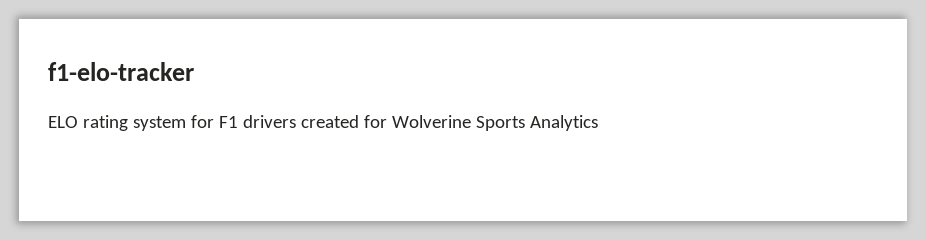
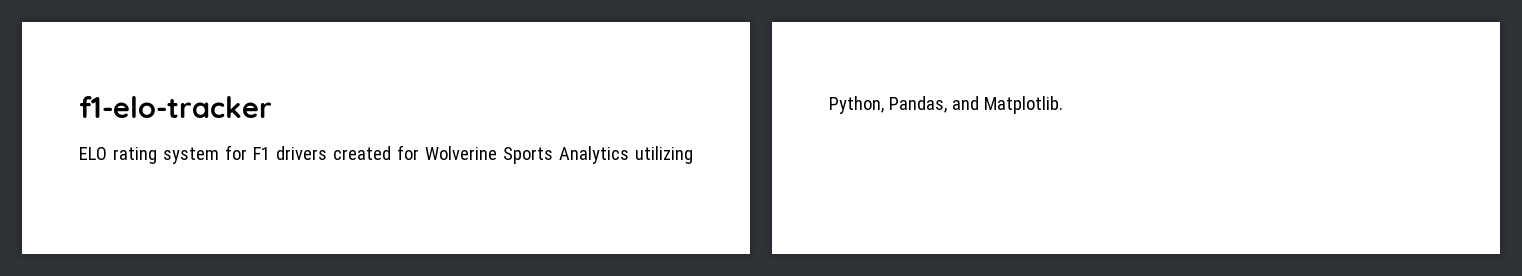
(598, 123) none -> [635,146,693,164] [829,96,1063,114] utilizing Python, Pandas, and Matplotlib.

